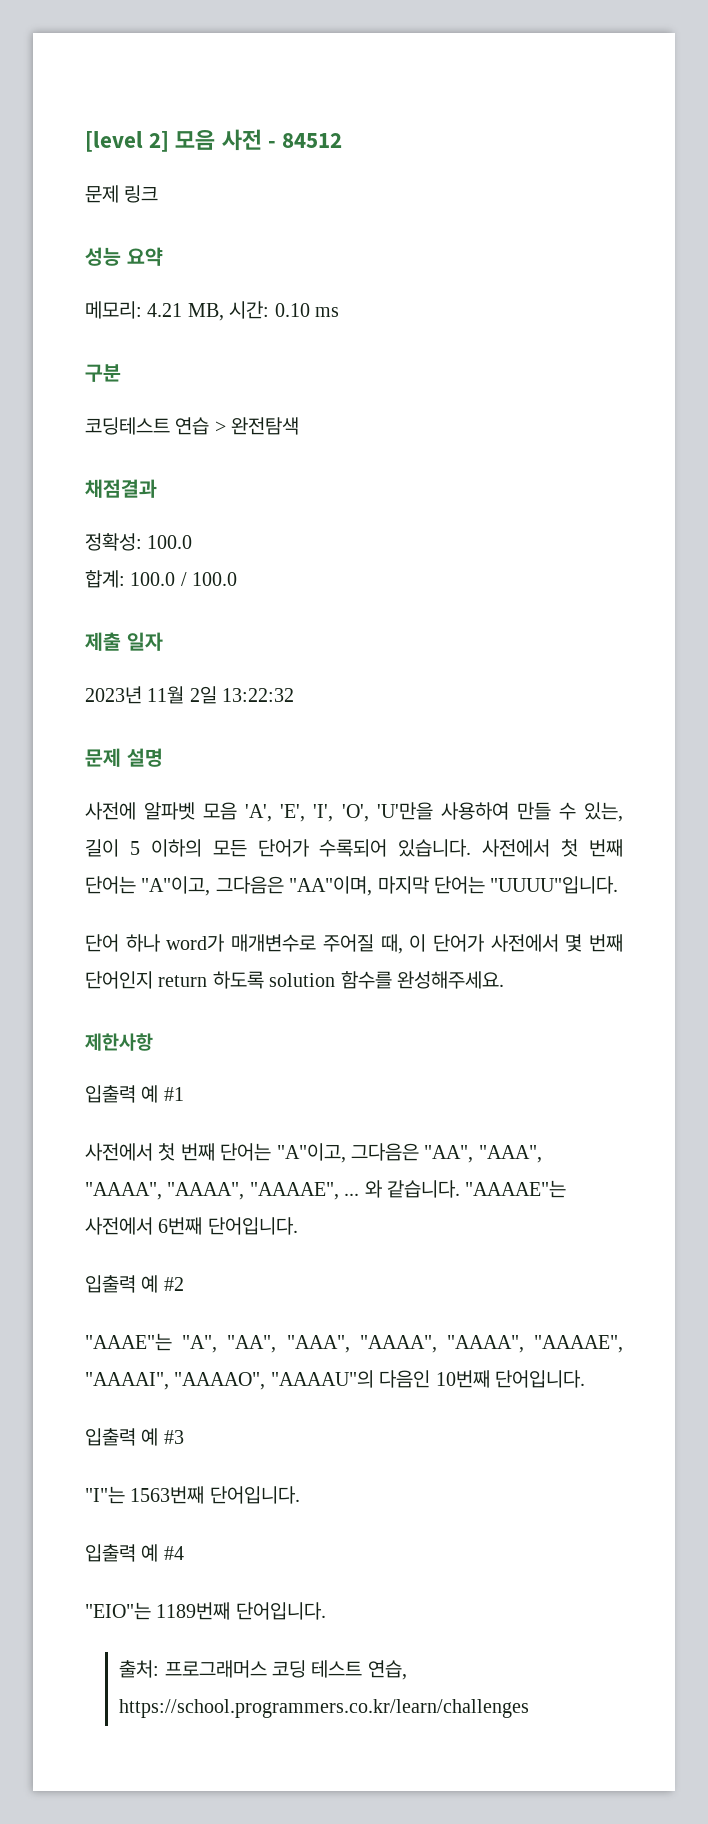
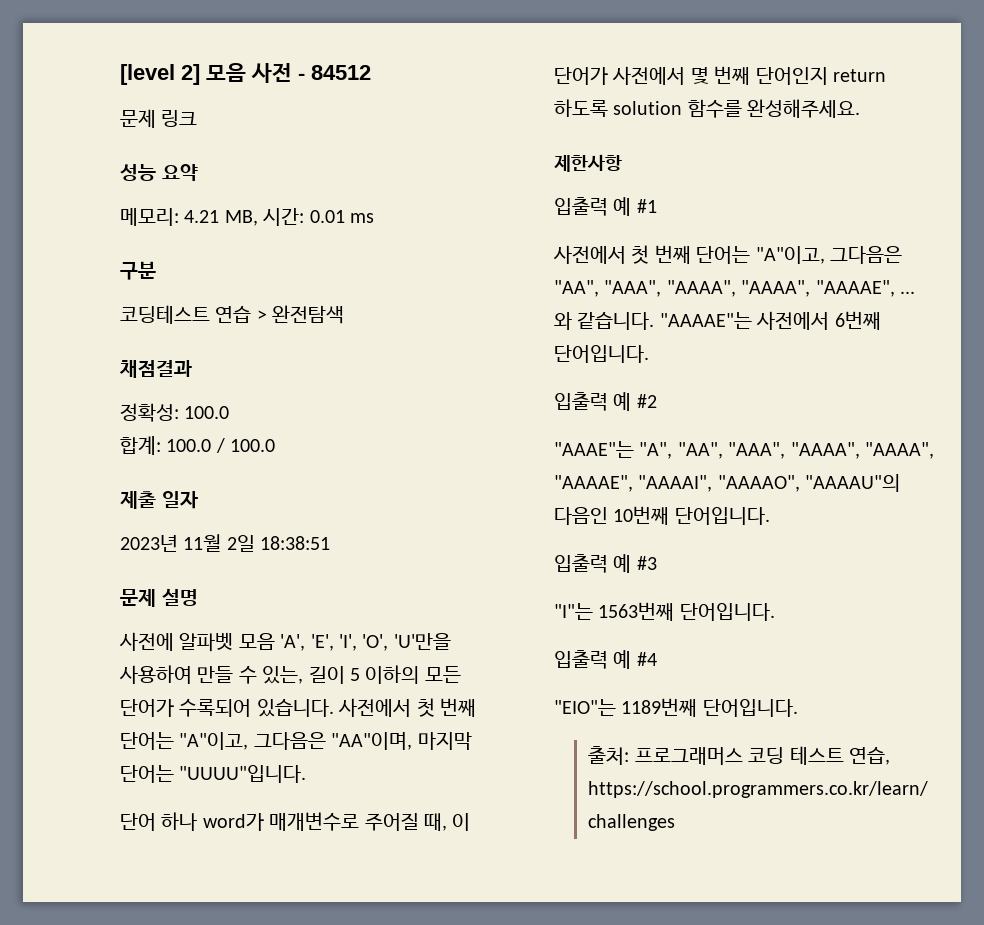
[274,303,310,317] 0.10 -> [309,210,345,223] 0.01
[222,688,295,702] 13:22:32 -> [260,536,331,550] 18:38:51

